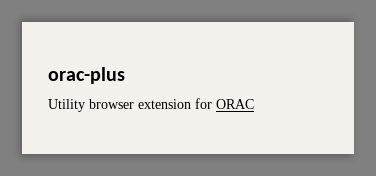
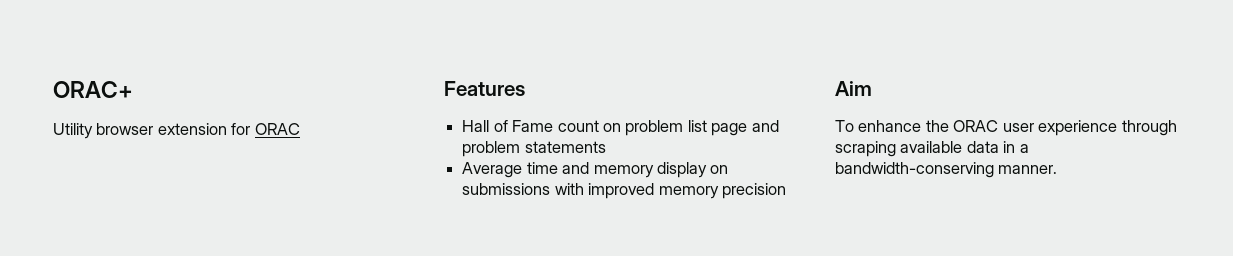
[48,67,125,84] orac-plus -> [53,81,133,98] ORAC+
(254, 104) none -> [444,81,525,96] [462,120,779,136] [462,141,606,157] [462,162,729,178] [462,183,786,199] [835,81,872,96] [835,120,1177,136] [835,141,1029,157] [835,162,1058,178] // Features // Hall of Fame count on problem list page and problem statements // Average time and memory display on submissions with improved memory precision // Aim // To enhance the ORAC user experience through scraping available data in a bandwidth-conserving manner.

